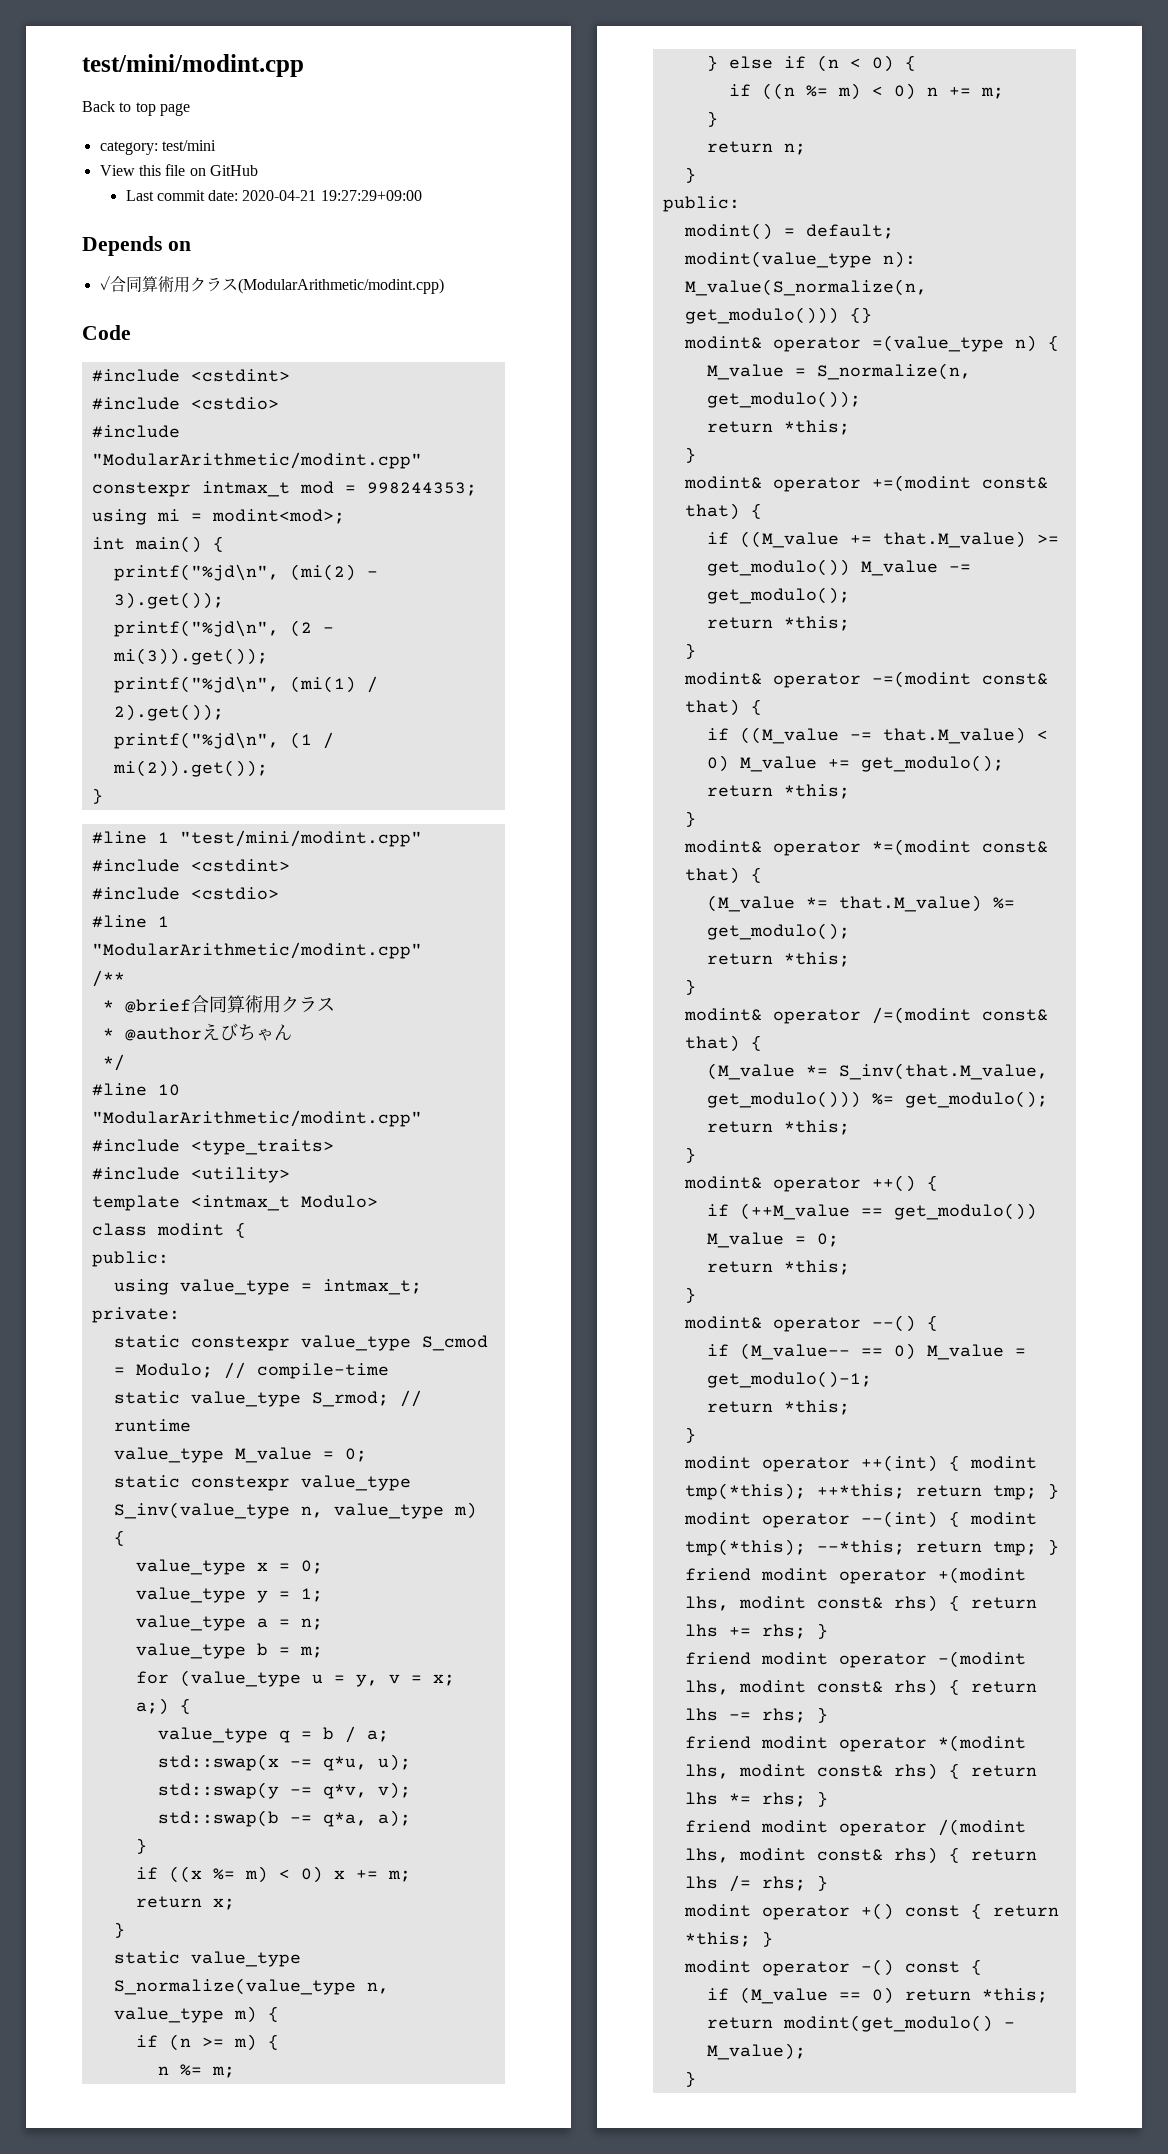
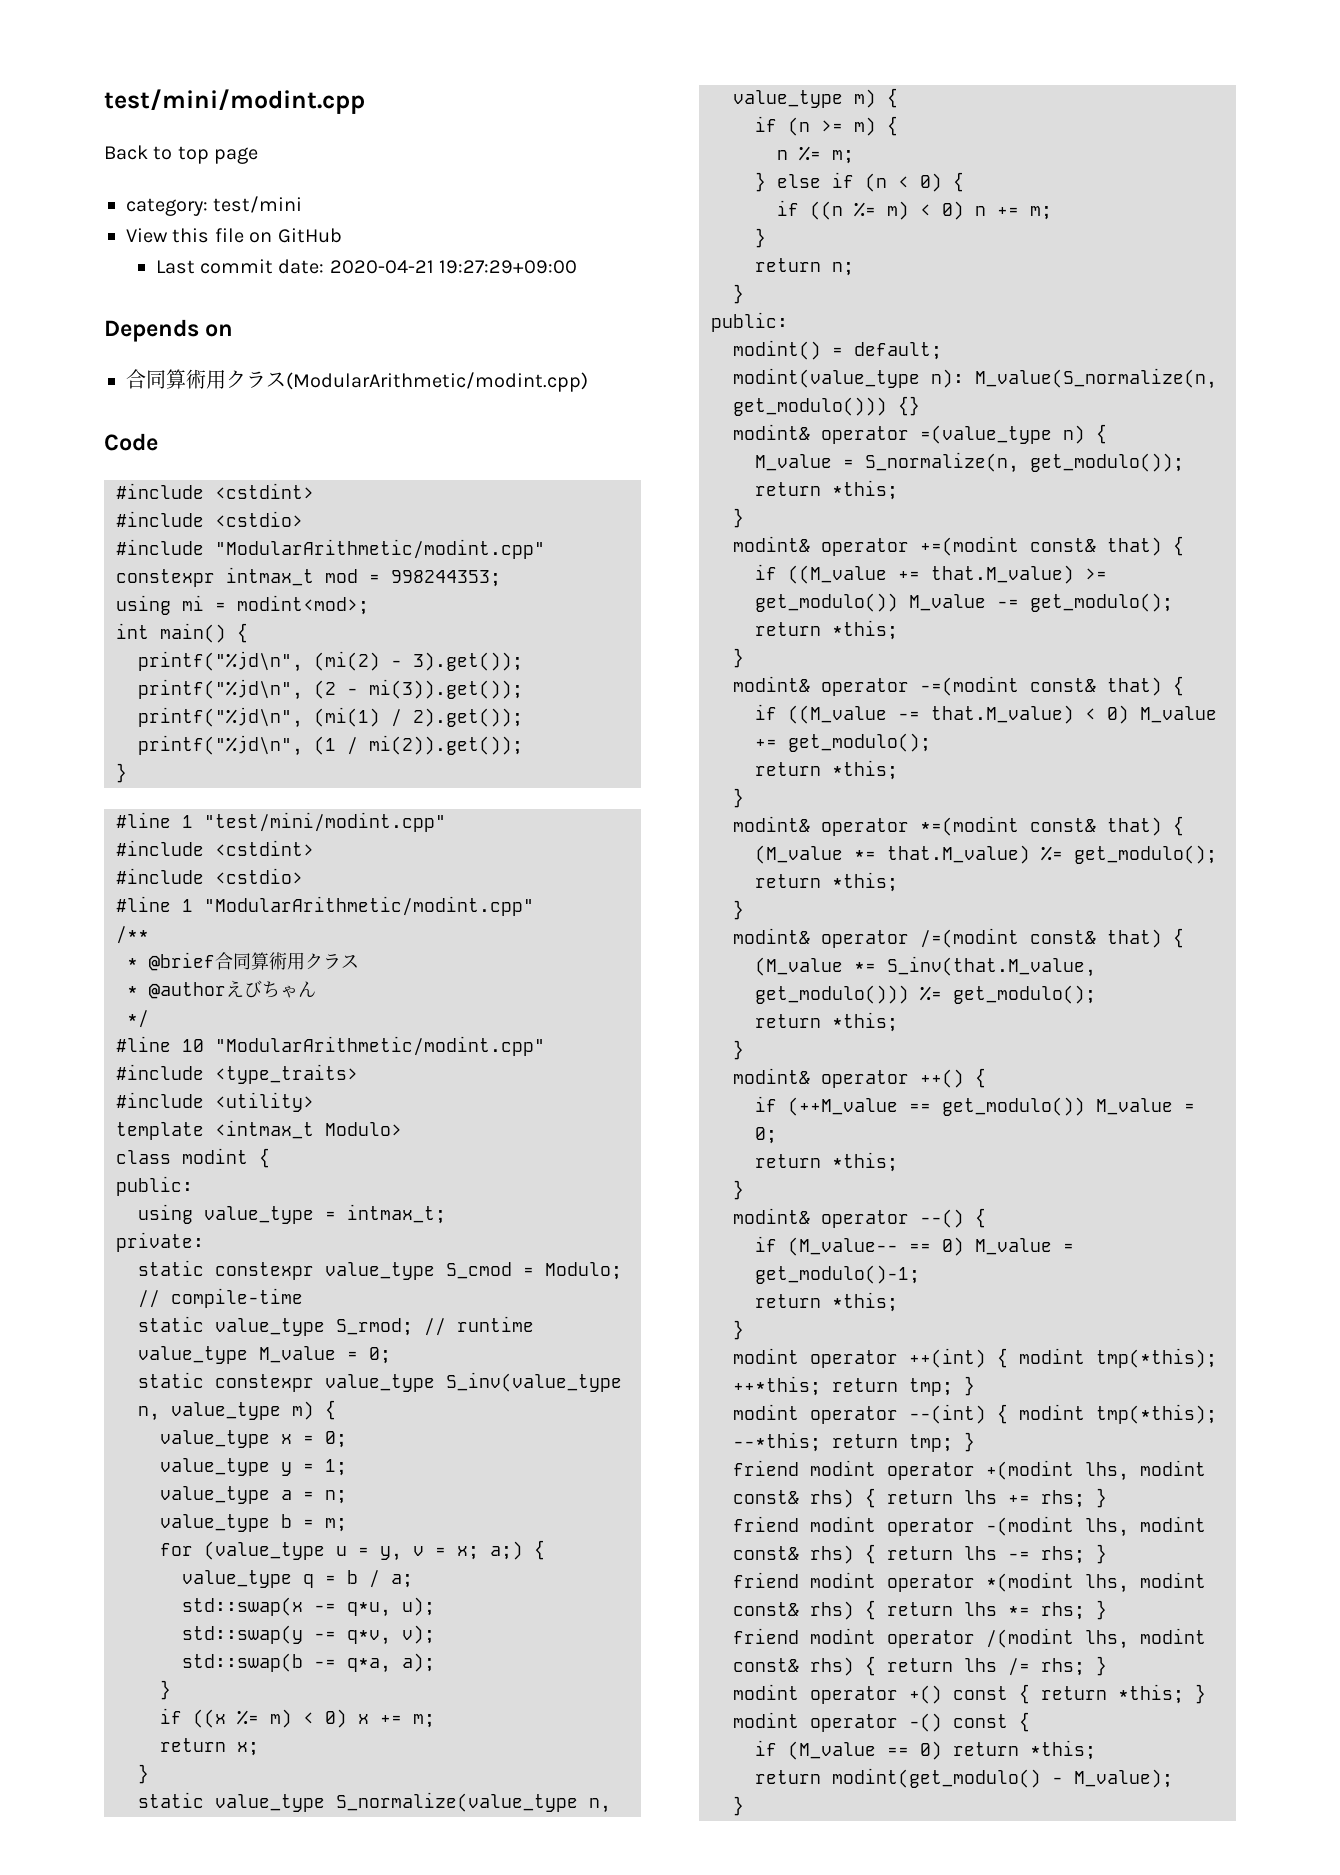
[99,275,110,290] ✓ -> (234, 330) none

